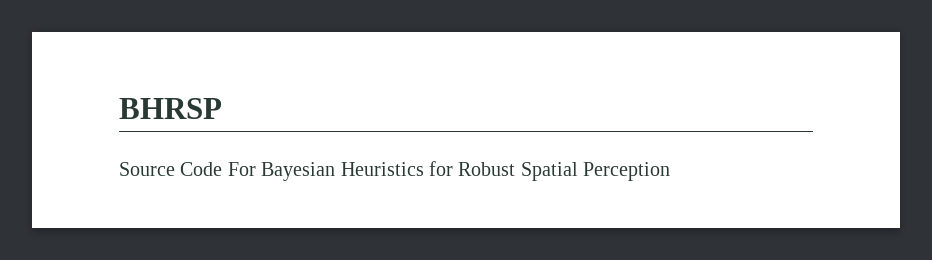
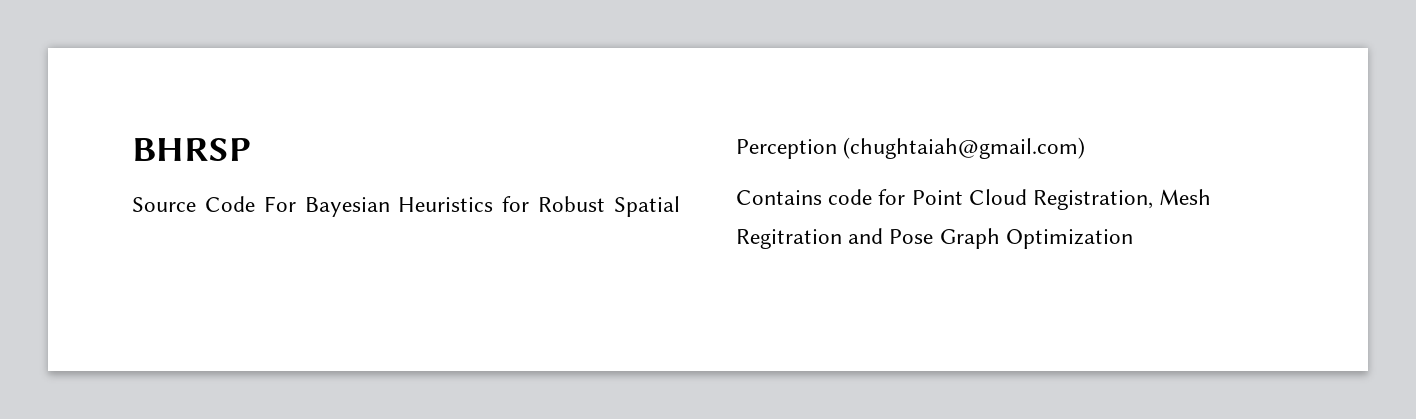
(671, 171) none -> [843,137,1086,159] [736,189,1212,210] [736,228,1133,249] (chughtaiah@gmail.com) // Contains code for Point Cloud Registration, Mesh Regitration and Pose Graph Optimization

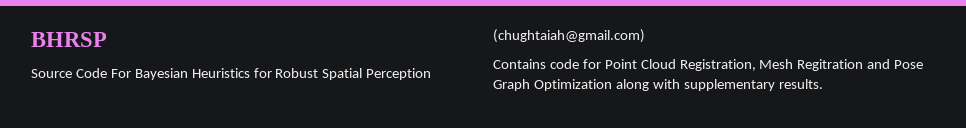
(1133, 239) none -> [615,79,823,91] along with supplementary results.

